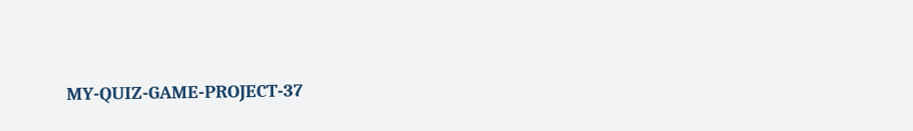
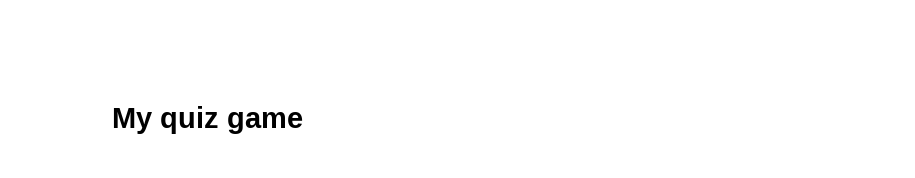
[66,84,304,105] MY-QUIZ-GAME-PROJECT-37 -> [112,106,303,134] My quiz game

